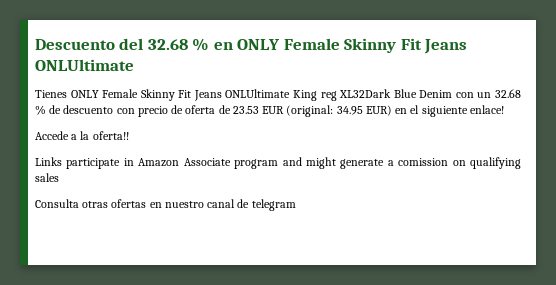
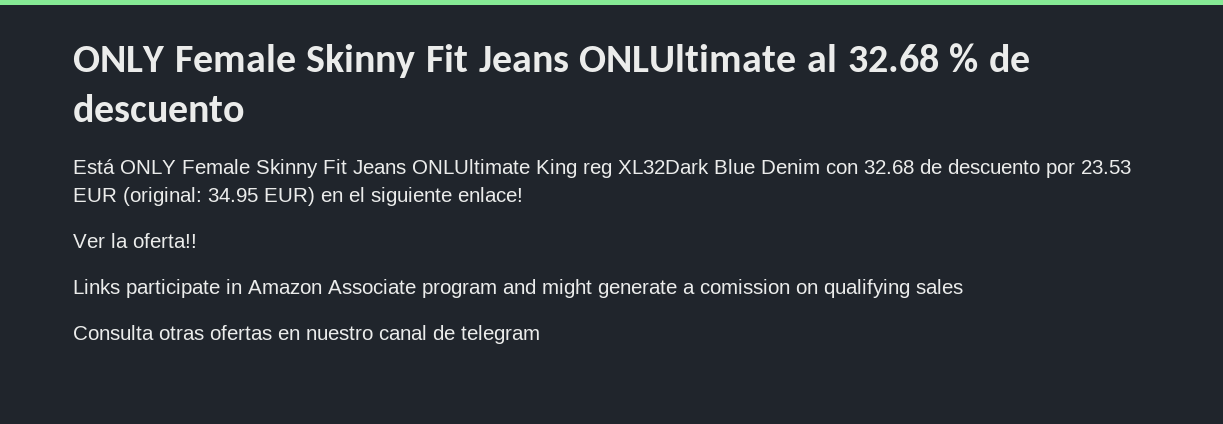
[35,38,468,54] [35,59,134,71] [35,90,67,98] Descuento del 32.68 % en ONLY Female Skinny Fit Jeans ONLUltimate // Tienes -> [73,43,1030,78] [73,94,245,122] [73,159,115,174] ONLY Female Skinny Fit Jeans ONLUltimate al 32.68 % de descuento // Está
[477,89,521,98] [35,105,231,117] un 32.68 % de descuento con precio de oferta de -> [864,159,1075,178] 32.68 de descuento por
[35,131,78,140] Accede a -> [73,234,105,248] Ver

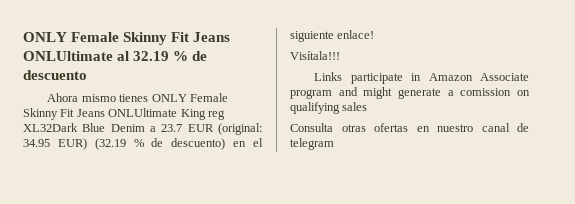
[847,44,939,72] 32.68 -> [133,51,170,61] 32.19
[73,159,115,174] Está -> [47,93,149,102] Ahora mismo tienes
[826,159,1131,178] [73,187,315,206] con 32.68 de descuento por 23.53 EUR (original: 34.95 EUR) -> [150,123,262,135] [23,138,226,150] a 23.7 EUR (original: 34.95 EUR) (32.19 % de descuento)
[73,233,197,248] Ver la oferta!! -> [290,51,340,60] Visítala!!!

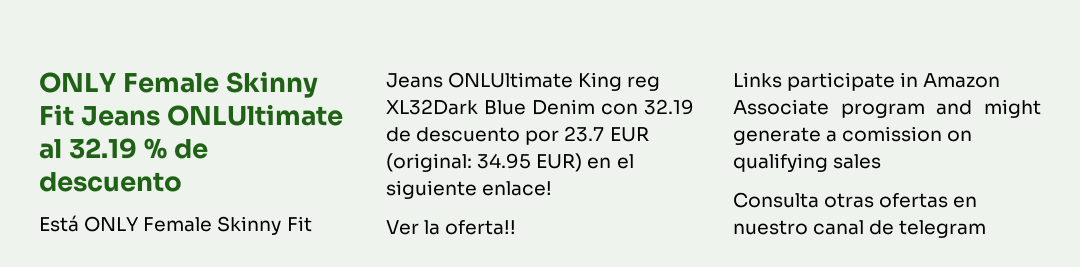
[47,93,149,102] Ahora mismo tienes -> [39,215,79,232] Está
[150,126,156,132] a -> [601,99,694,115] [386,127,560,145] con 32.19 de descuento por
[94,138,226,150] (32.19 % de descuento) -> (583, 162) none
[290,51,340,60] Visítala!!! -> [386,220,517,235] Ver la oferta!!

